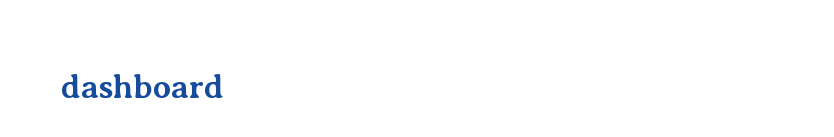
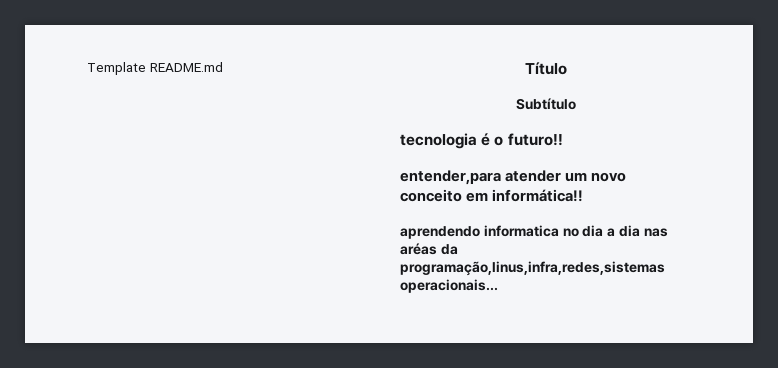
[61,74,224,98] dashboard -> [87,62,223,75] [524,62,567,75] [515,98,576,110] [400,133,563,149] [400,170,627,185] [400,189,584,202] [400,225,668,239] [400,243,458,255] [400,261,665,276] [400,279,498,293] Template README.md // Título // Subtítulo // tecnologia é o futuro!! // entender,para atender um novo conceito em informática!! // aprendendo informatica no dia a dia nas aréas da programação,linus,infra,redes,sistemas operacionais...

